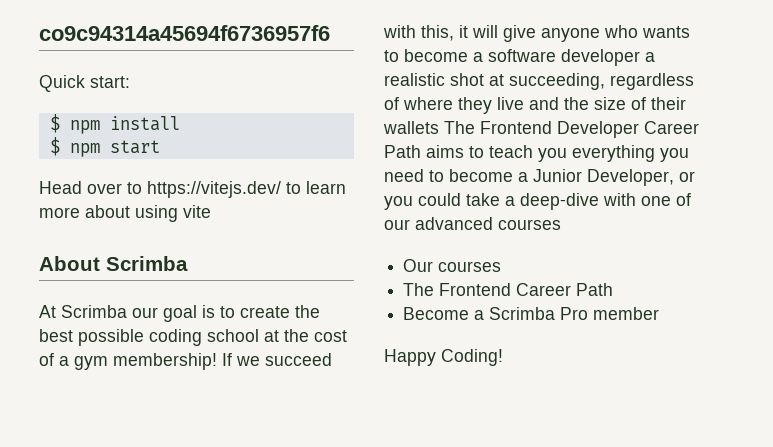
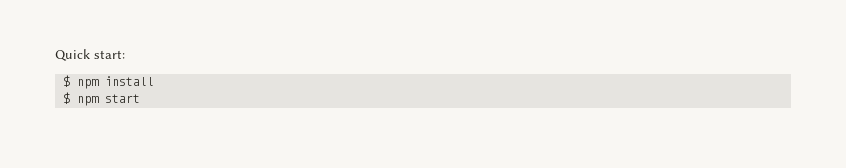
[39,25,330,41] co9c94314a45694f6736957f6 // -> (55, 55) none
[39,181,346,198] [39,205,211,222] [39,256,188,271] [39,305,320,322] [39,329,347,346] [39,353,332,370] [383,25,690,42] [384,49,655,66] [384,73,694,90] [384,97,686,114] [383,121,699,138] [384,145,689,162] [384,169,695,186] [384,193,691,210] [384,217,561,230] [403,259,502,272] [403,283,614,296] [403,307,660,320] [384,349,503,366] // Head over to https://vitejs.dev/ to learn more about using vite // About Scrimba // At Scrimba our goal is to create the best possible coding school at the cost of a gym membership! If we succeed with this, it will give anyone who wants to become a software developer a realistic shot at succeeding, regardless of where they live and the size of their wallets The Frontend Developer Career Path aims to teach you everything you need to become a Junior Developer, or you could take a deep-dive with one of our advanced courses // Our courses // The Frontend Career Path // Become a Scrimba Pro member // Happy Coding! -> (141, 98) none

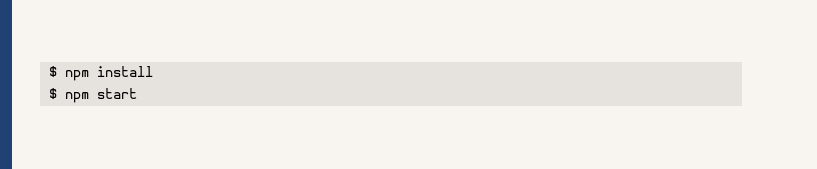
[55,49,125,61] Quick start: // -> (49, 71) none

